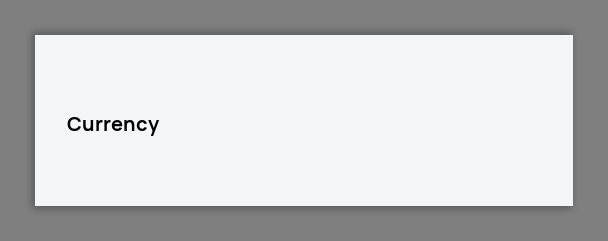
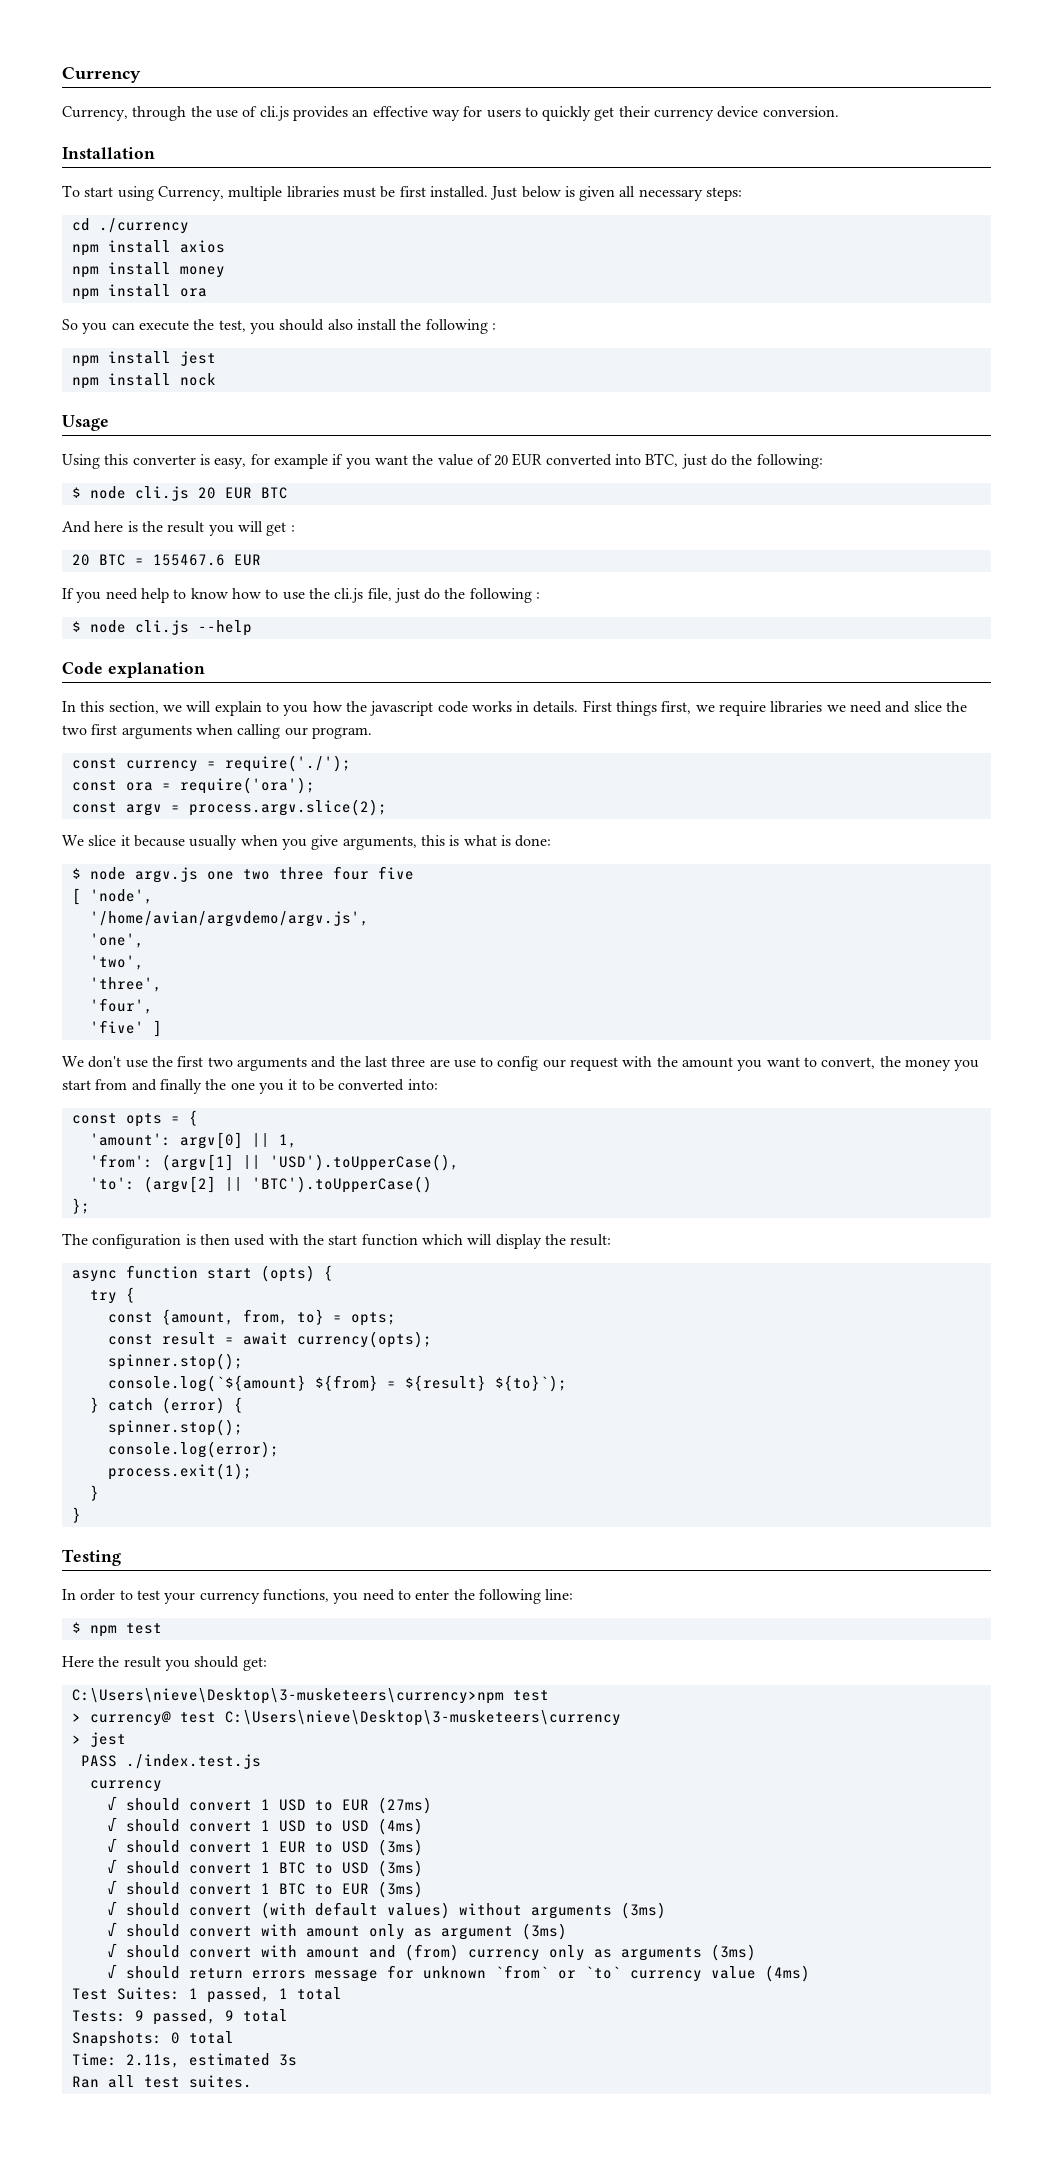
(160, 126) none -> [62,106,839,121] [62,147,155,159] [62,185,743,201] [71,218,189,234] [71,240,225,256] [71,262,225,278] [71,284,207,300] [62,319,496,334] [71,351,216,367] [71,373,216,389] [62,415,109,431] [62,453,823,469] [71,486,288,501] [62,521,295,536] [71,554,261,566] [62,588,541,603] [71,620,252,636] [62,662,205,678] [62,700,968,716] [62,724,372,739] [71,755,351,772] [71,777,315,794] [71,799,387,816] [62,835,552,850] [71,866,414,883] [71,888,153,905] [89,911,369,927] [89,933,144,948] [89,955,144,970] [89,977,162,992] [89,998,153,1014] [89,1020,162,1037] [62,1056,980,1071] [62,1079,438,1094] [71,1110,198,1127] [89,1132,297,1149] [89,1154,459,1171] [89,1176,432,1193] [71,1198,90,1214] [62,1233,612,1249] [71,1265,333,1282] [89,1287,135,1304] [107,1309,396,1326] [107,1331,432,1348] [107,1353,243,1370] [107,1375,567,1392] [89,1397,243,1414] [107,1419,243,1436] [107,1441,279,1458] [107,1463,252,1480] [89,1485,99,1501] [71,1507,81,1523] [62,1549,121,1566] [62,1589,574,1604] [71,1622,162,1637] [62,1656,267,1671] [71,1688,549,1704] [71,1710,621,1726] [71,1732,126,1747] [80,1754,261,1769] [89,1780,162,1792] [107,1796,432,1814] [107,1817,423,1835] [107,1838,423,1856] [107,1859,423,1877] [107,1880,423,1898] [107,1901,666,1919] [107,1922,567,1940] [107,1943,756,1961] [107,1964,810,1982] [71,1987,342,2003] [71,2009,288,2025] [71,2031,234,2047] [71,2053,297,2068] [71,2075,252,2088] // Currency, through the use of cli.js provides an effective way for users to quickly get their currency device conversion. // Installation // To start using Currency, multiple libraries must be first installed. Just below is given all necessary steps: // cd ./currency // npm install axios // npm install money // npm install ora // So you can execute the test, you should also install the following : // npm install jest // npm install nock // Usage // Using this converter is easy, for example if you want the value of 20 EUR converted into BTC, just do the following: // $ node cli.js 20 EUR BTC // And here is the result you will get : // 20 BTC = 155467.6 EUR // If you need help to know how to use the cli.js file, just do the following : // $ node cli.js --help // Code explanation // In this section, we will explain to you how the javascript code works in details. First things first, we require libraries we need and slice the two first arguments when calling our program. // const currency = require('./'); // const ora = require('ora'); // const argv = process.argv.slice(2); // We slice it because usually when you give arguments, this is what is done: // $ node argv.js one two three four five // [ 'node', // '/home/avian/argvdemo/argv.js', // 'one', // 'two', // 'three', // 'four', // 'five' ] // We don't use the first two arguments and the last three are use to config our request with the amount you want to convert, the money you start from and finally the one you it to be converted into: // const opts = { // 'amount': argv[0] || 1, // 'from': (argv[1] || 'USD').toUpperCase(), // 'to': (argv[2] || 'BTC').toUpperCase() // }; // The configuration is then used with the start function which will display the result: // async function start (opts) { // try { // const {amount, from, to} = opts; // const result = await currency(opts); // spinner.stop(); // console.log(`${amount} ${from} = ${result} ${to}`); // } catch (error) { // spinner.stop(); // console.log(error); // process.exit(1); // } // } // Testing // In order to test your currency functions, you need to enter the following line: // $ npm test // Here the result you should get: // C:\Users\nieve\Desktop\3-musketeers\currency>npm test // > currency@ test C:\Users\nieve\Desktop\3-musketeers\currency // > jest // PASS ./index.test.js // currency // √ should convert 1 USD to EUR (27ms) // √ should convert 1 USD to USD (4ms) // √ should convert 1 EUR to USD (3ms) // √ should convert 1 BTC to USD (3ms) // √ should convert 1 BTC to EUR (3ms) // √ should convert (with default values) without arguments (3ms) // √ should convert with amount only as argument (3ms) // √ should convert with amount and (from) currency only as arguments (3ms) // √ should return errors message for unknown `from` or `to` currency value (4ms) // Test Suites: 1 passed, 1 total // Tests: 9 passed, 9 total // Snapshots: 0 total // Time: 2.11s, estimated 3s // Ran all test suites.

